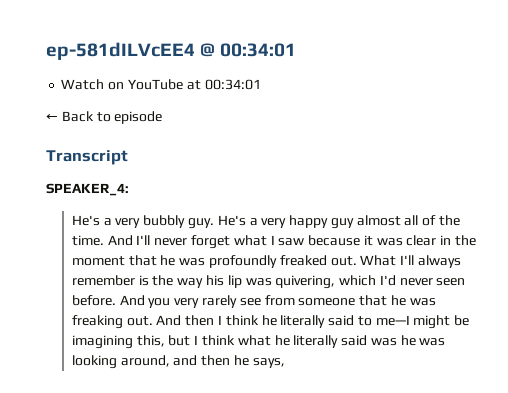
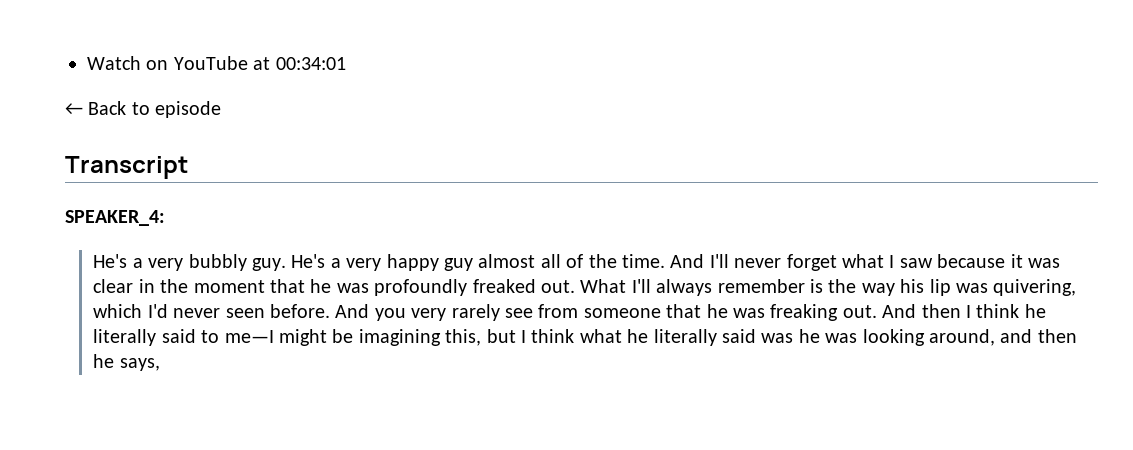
[46,42,297,60] ep-581dILVcEE4 @ 00:34:01 // -> (87, 63) none

